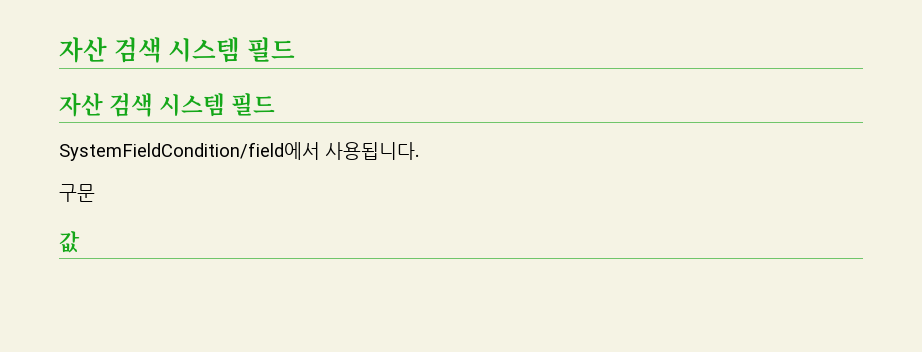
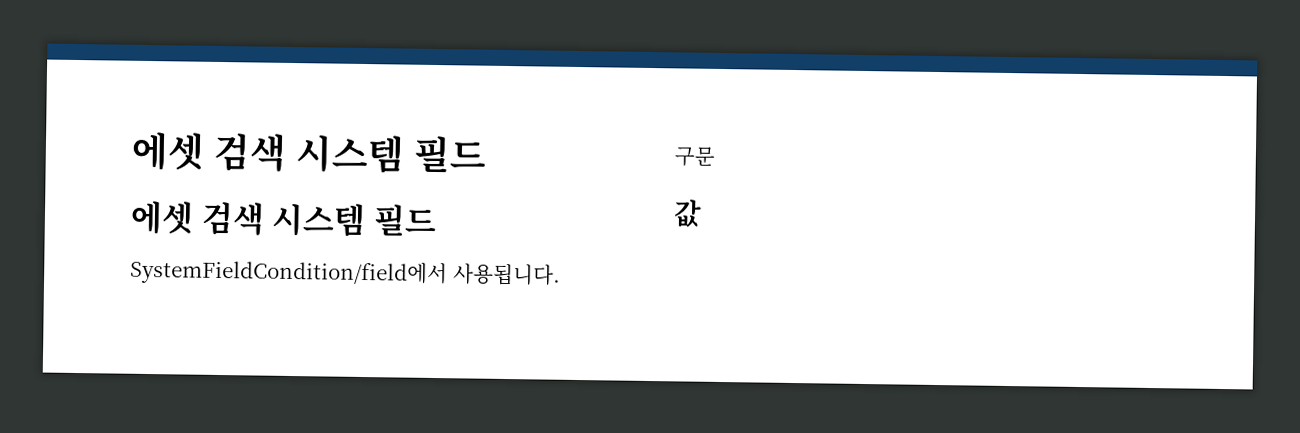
[59,37,295,63] [59,93,103,117] 자산 검색 시스템 필드 // 자산 -> [131,131,487,173] [130,200,194,235] 에셋 검색 시스템 필드 // 에셋

